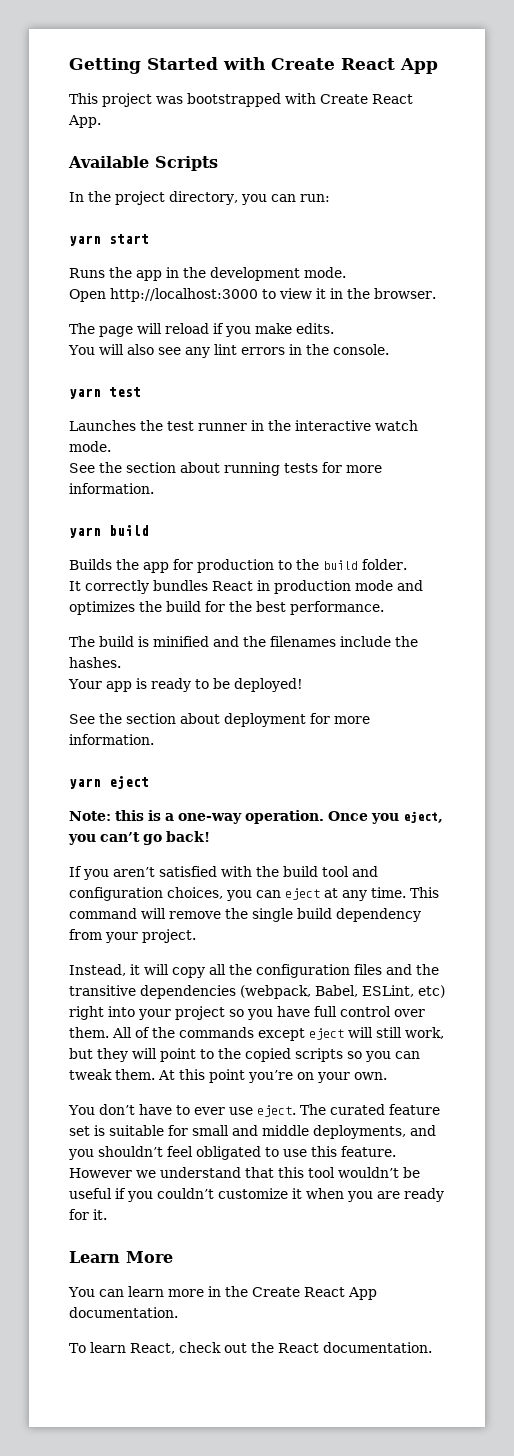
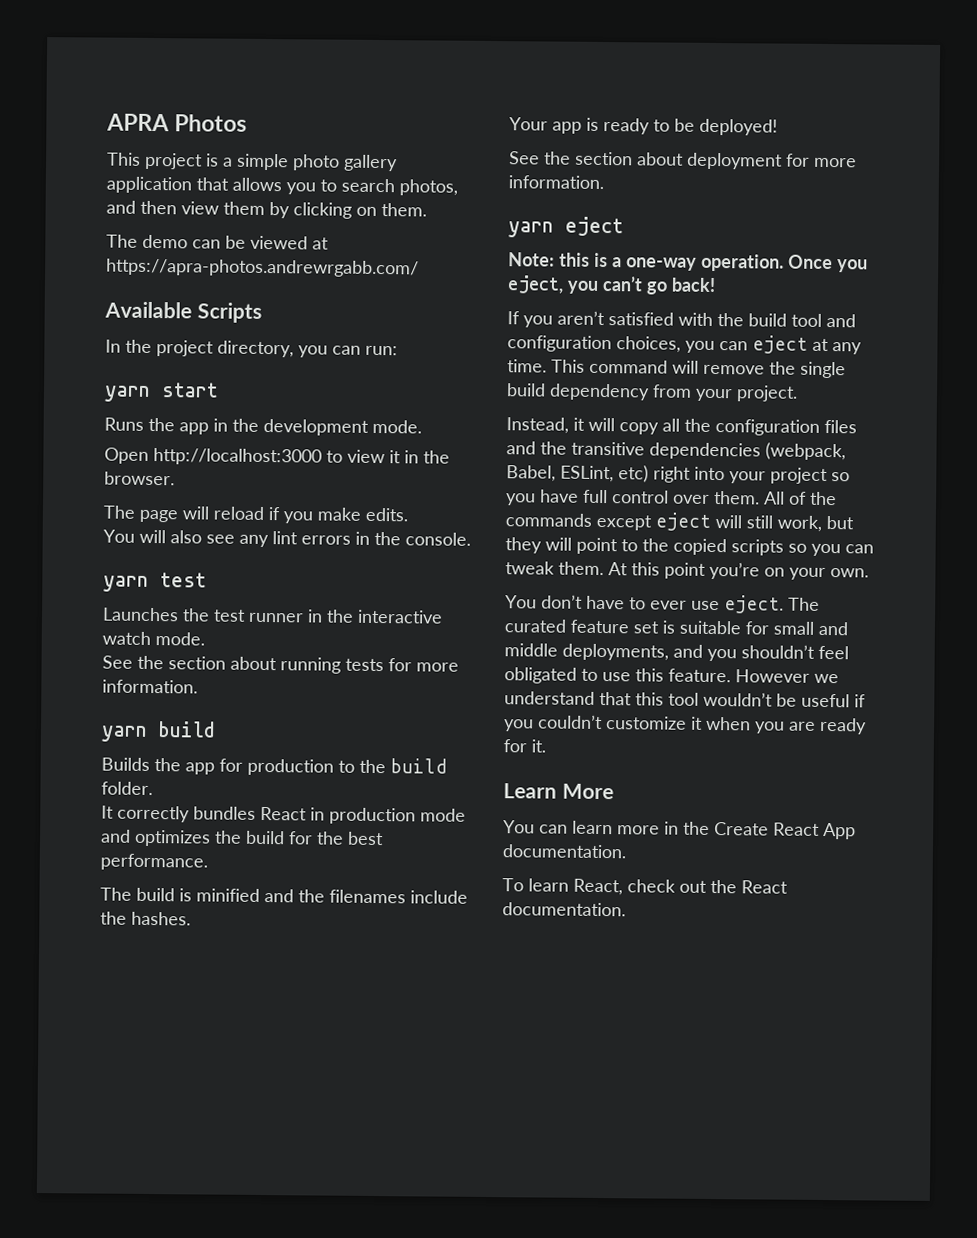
[69,57,438,74] [69,93,413,107] [68,115,101,128] Getting Started with Create React App // This project was bootstrapped with Create React App. -> [106,113,248,132] [107,152,398,172] [106,176,458,196] [106,200,427,219] [106,234,329,250] [106,258,419,278] APRA Photos // This project is a simple photo gallery application that allows you to search photos, and then view them by clicking on them. // The demo can be viewed at https://apra-photos.andrewrgabb.com/

